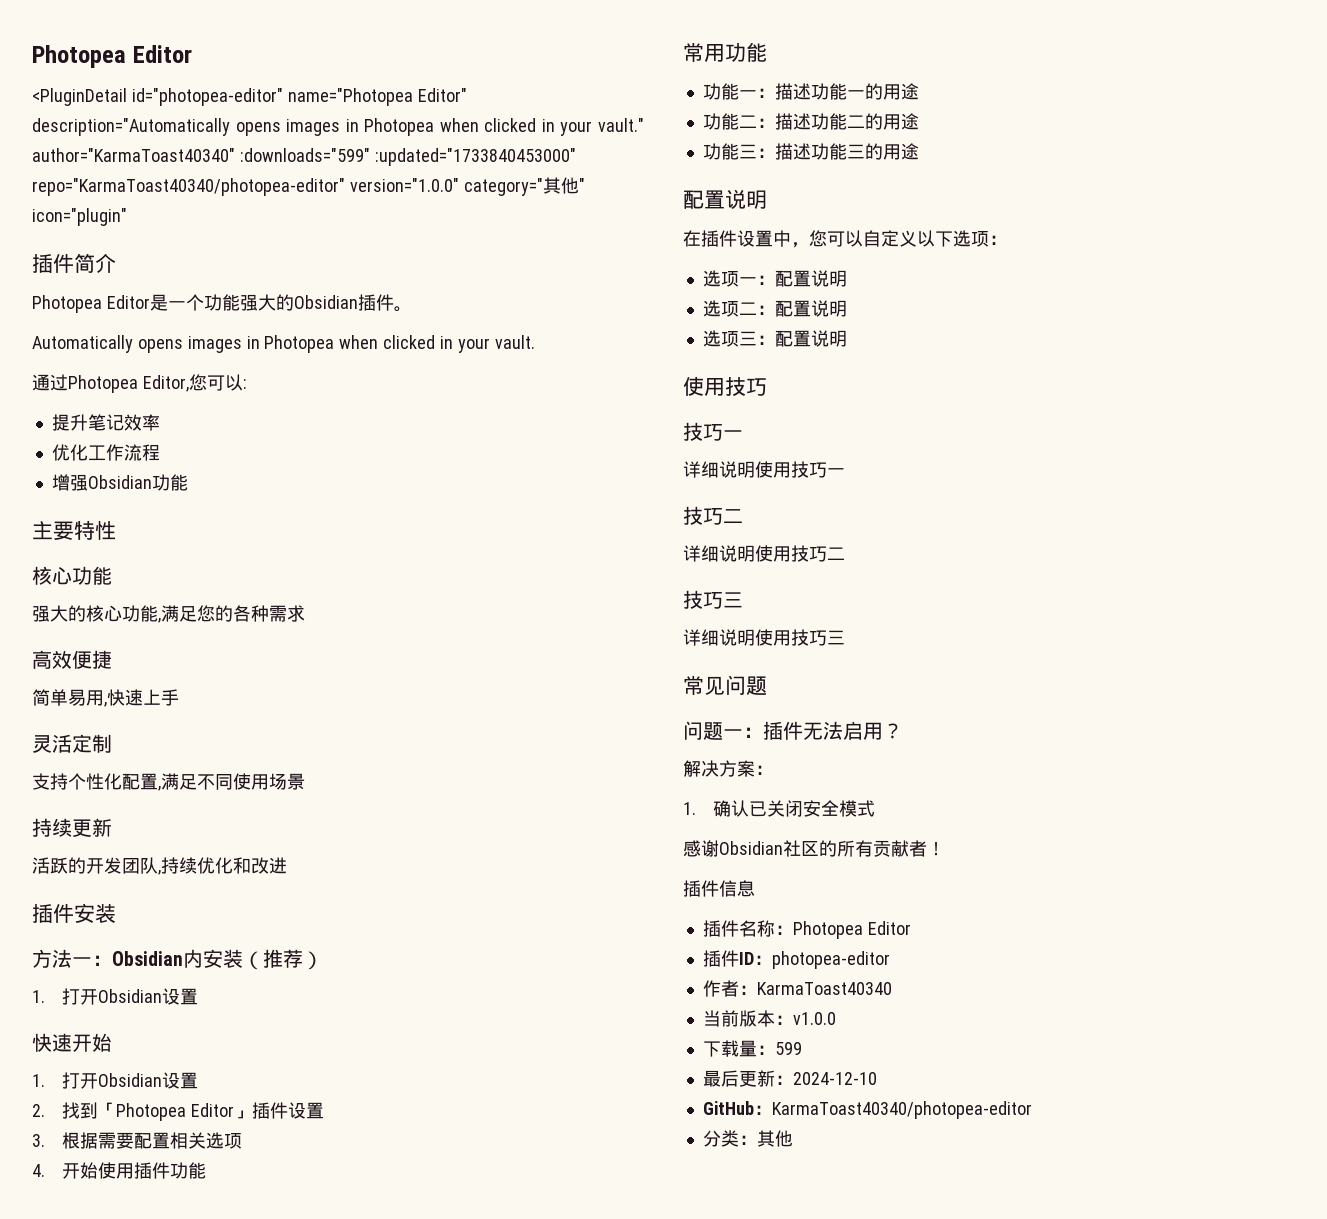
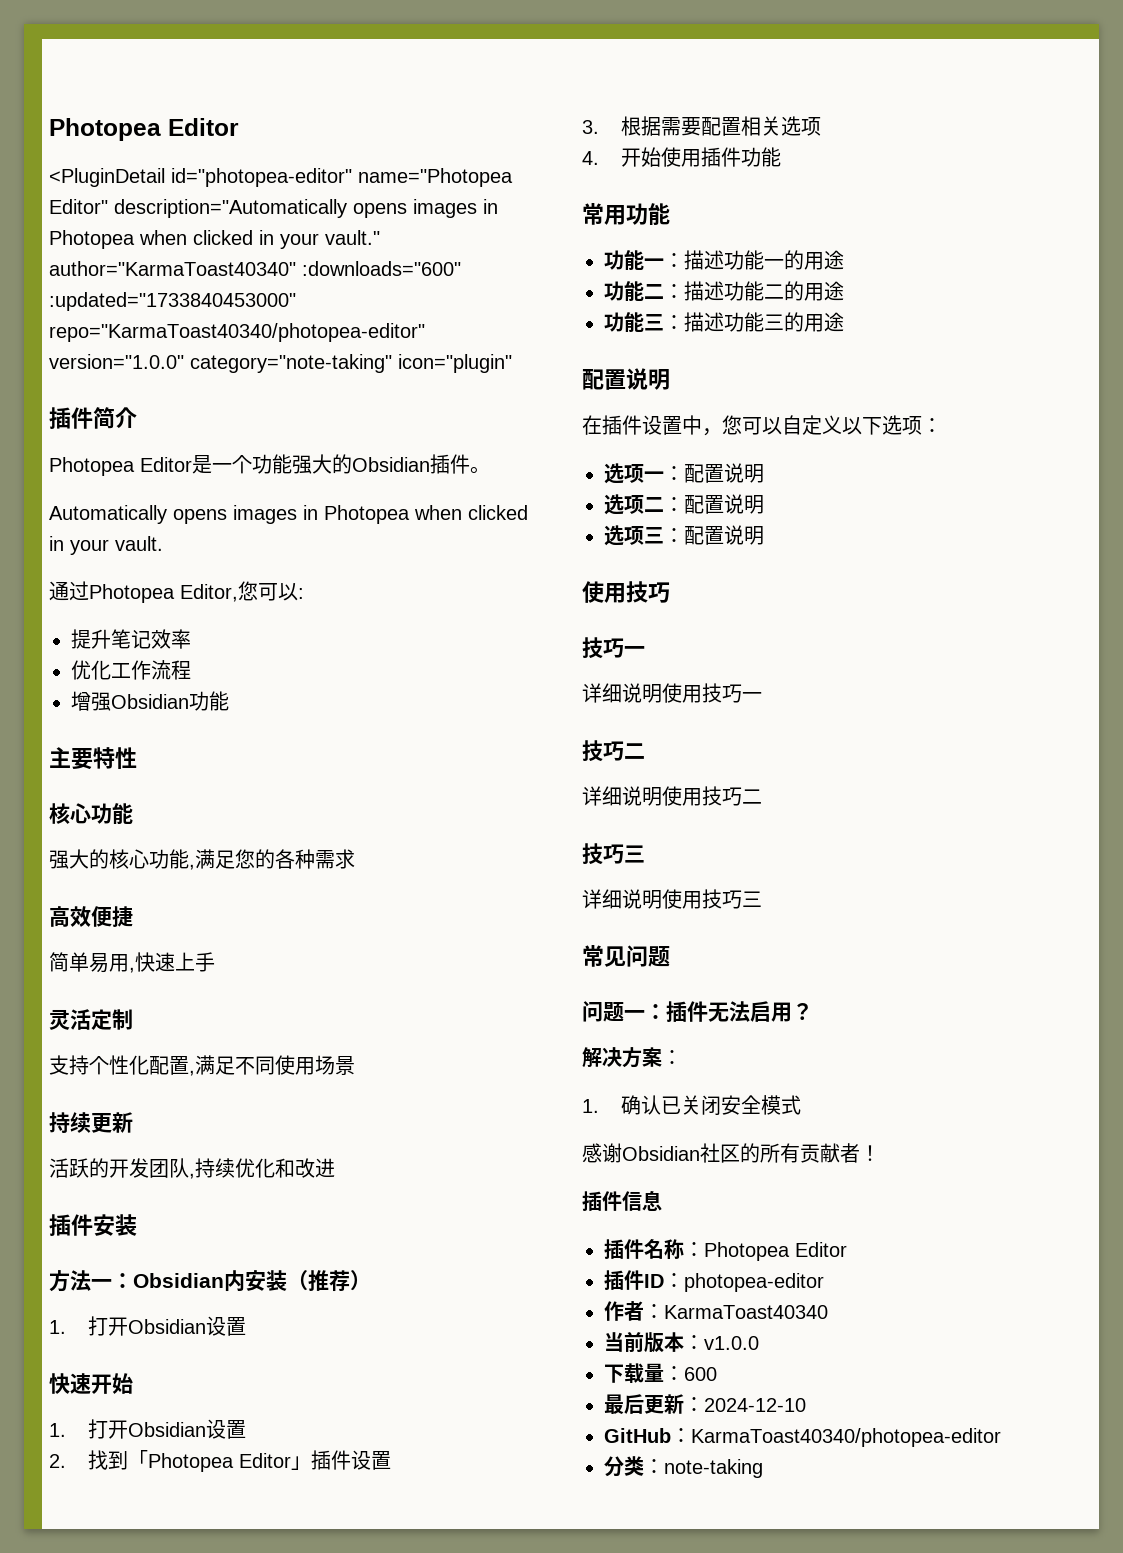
[239,148,370,162] :downloads="599" -> [302,261,461,276] :downloads="600"
[463,177,585,196] category="其他" -> [190,354,392,373] category="note-taking"
[774,1042,802,1055] 599 -> [684,1367,717,1381] 600
[756,1130,793,1147] 其他 -> [664,1459,763,1478] note-taking

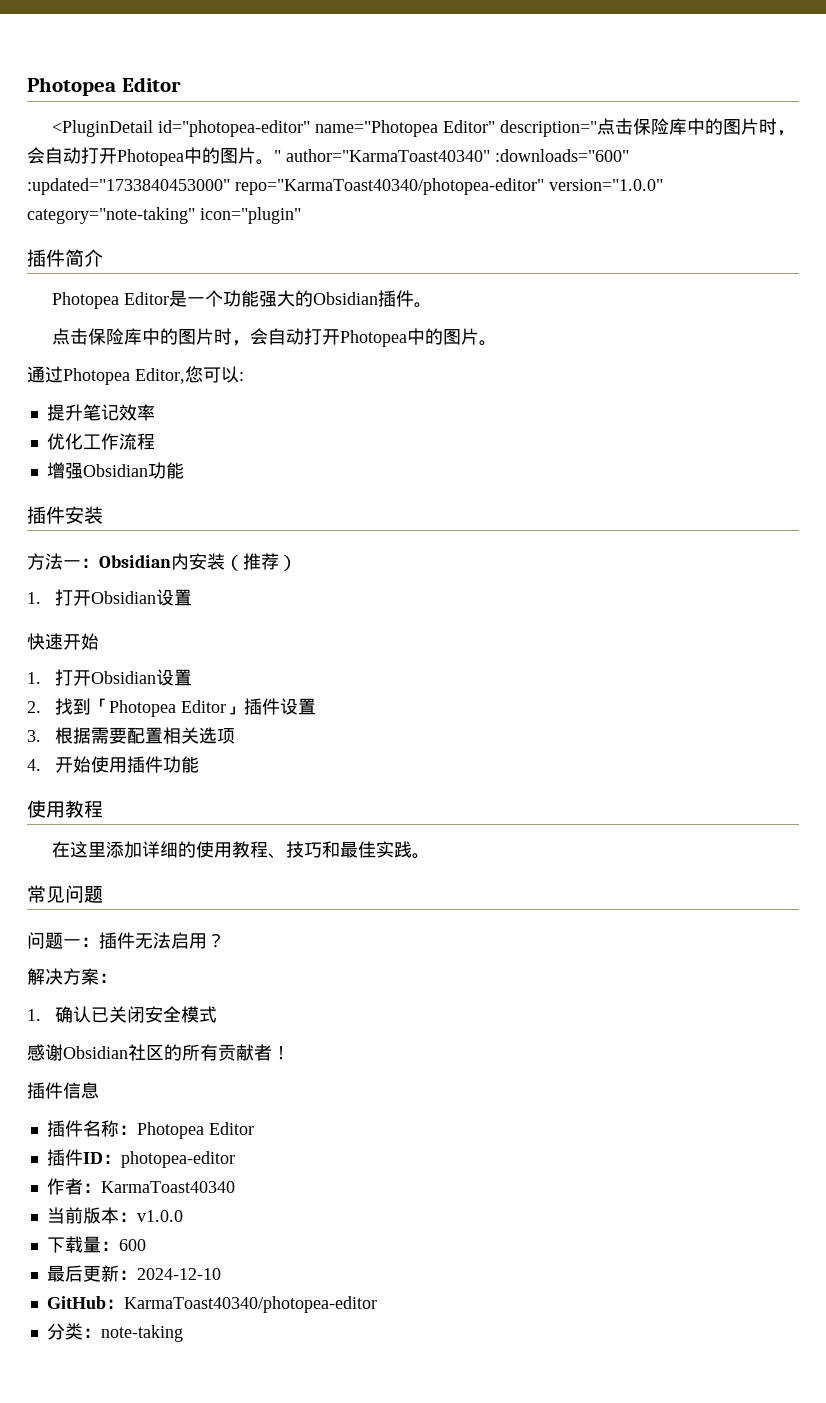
[114,199,498,218] [49,230,380,249] description="Automatically opens images in Photopea when clicked in your vault." -> [499,118,795,137] [27,147,281,166] description="点击保险库中的图片时，会自动打开Photopea中的图片。"
[49,505,528,524] [49,536,163,555] Automatically opens images in Photopea when clicked in your vault. -> [51,328,497,347] 点击保险库中的图片时，会自动打开Photopea中的图片。
[49,747,137,770] [49,803,133,824] [49,849,355,870] [49,906,133,927] [49,952,215,973] [49,1009,133,1030] [49,1055,355,1076] [49,1112,133,1133] [49,1158,335,1179] // 主要特性 // 核心功能 // 强大的核心功能,满足您的各种需求 // 高效便捷 // 简单易用,快速上手 // 灵活定制 // 支持个性化配置,满足不同使用场景 // 持续更新 // 活跃的开发团队,持续优化和改进 -> (184, 470) none
[582,203,670,225] [604,250,844,270] [604,281,844,301] [604,312,844,332] [582,368,670,390] [582,415,942,436] [604,463,764,484] [604,494,764,515] [604,525,764,546] [582,581,670,603] [582,637,645,659] [582,683,762,703] [582,740,645,762] [582,786,762,806] [582,843,645,865] [582,889,762,909] 常用功能 // 功能一：描述功能一的用途 // 功能二：描述功能二的用途 // 功能三：描述功能三的用途 // 配置说明 // 在插件设置中，您可以自定义以下选项： // 选项一：配置说明 // 选项二：配置说明 // 选项三：配置说明 // 使用技巧 // 技巧一 // 详细说明使用技巧一 // 技巧二 // 详细说明使用技巧二 // 技巧三 // 详细说明使用技巧三 -> [27,800,103,818] [51,841,430,859] 使用教程 // 在这里添加详细的使用教程、技巧和最佳实践。

